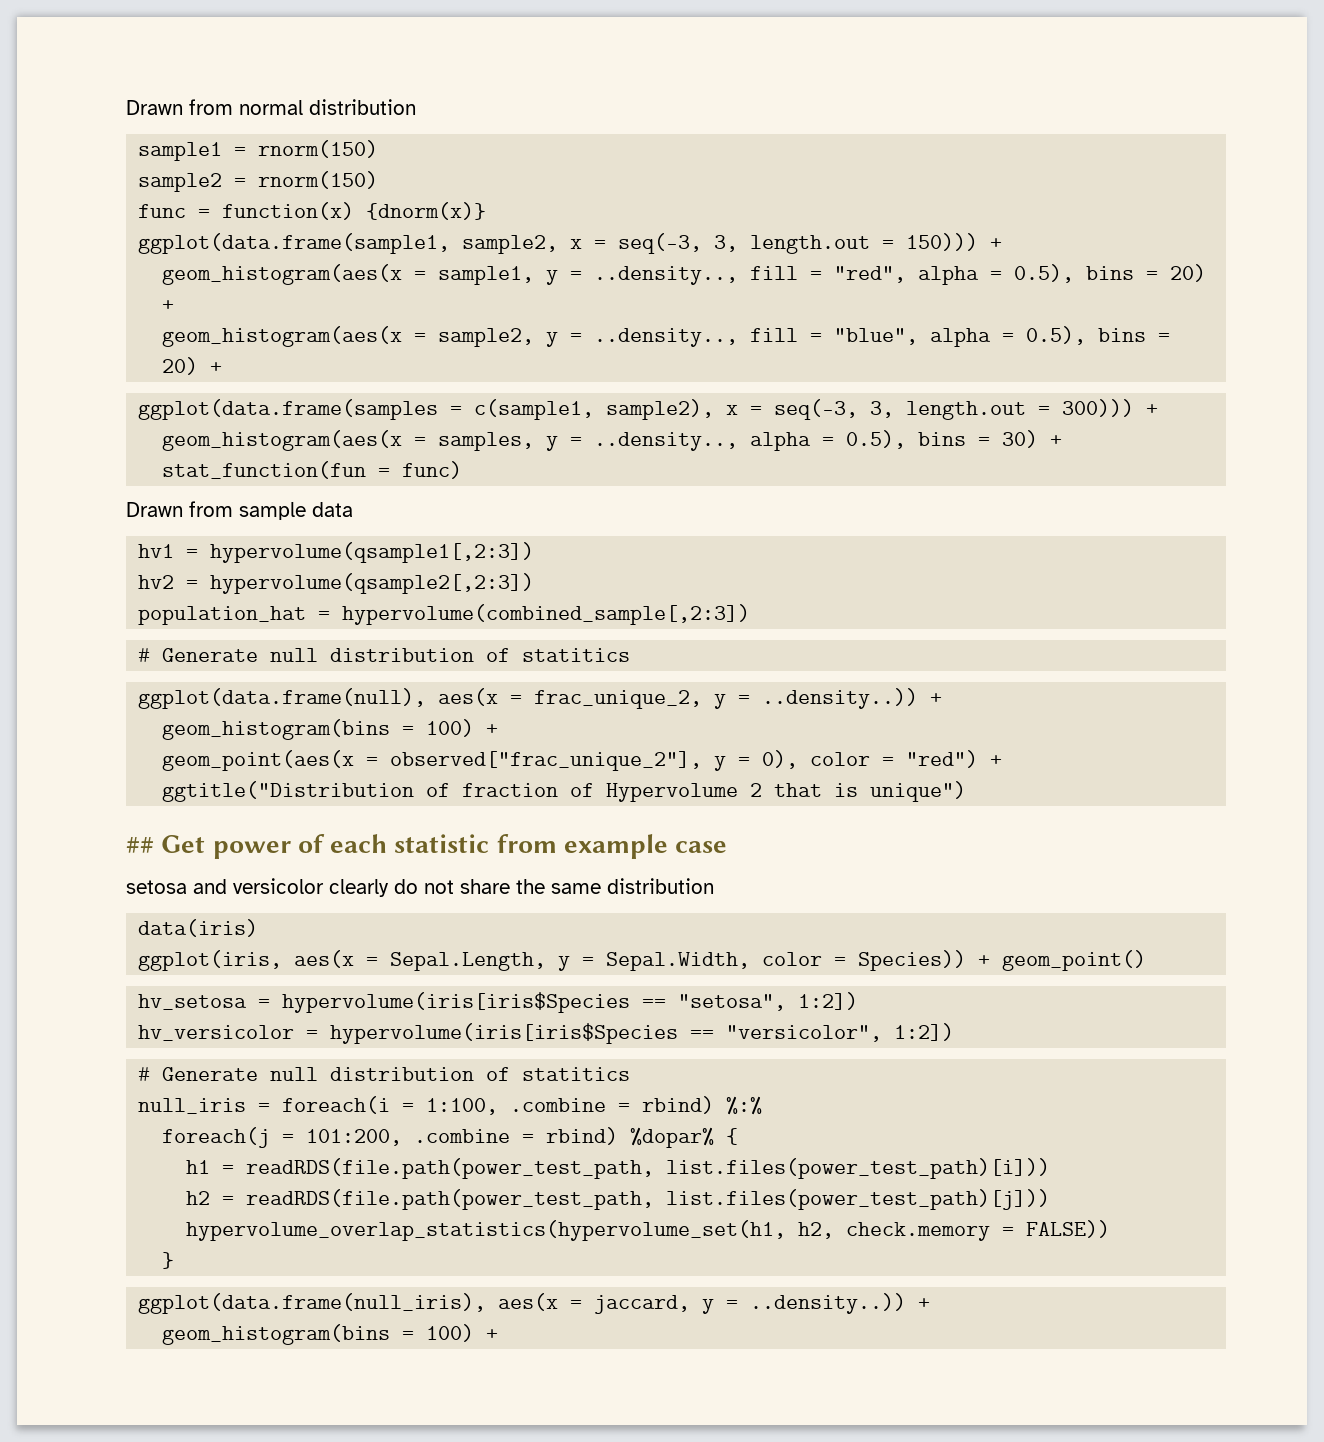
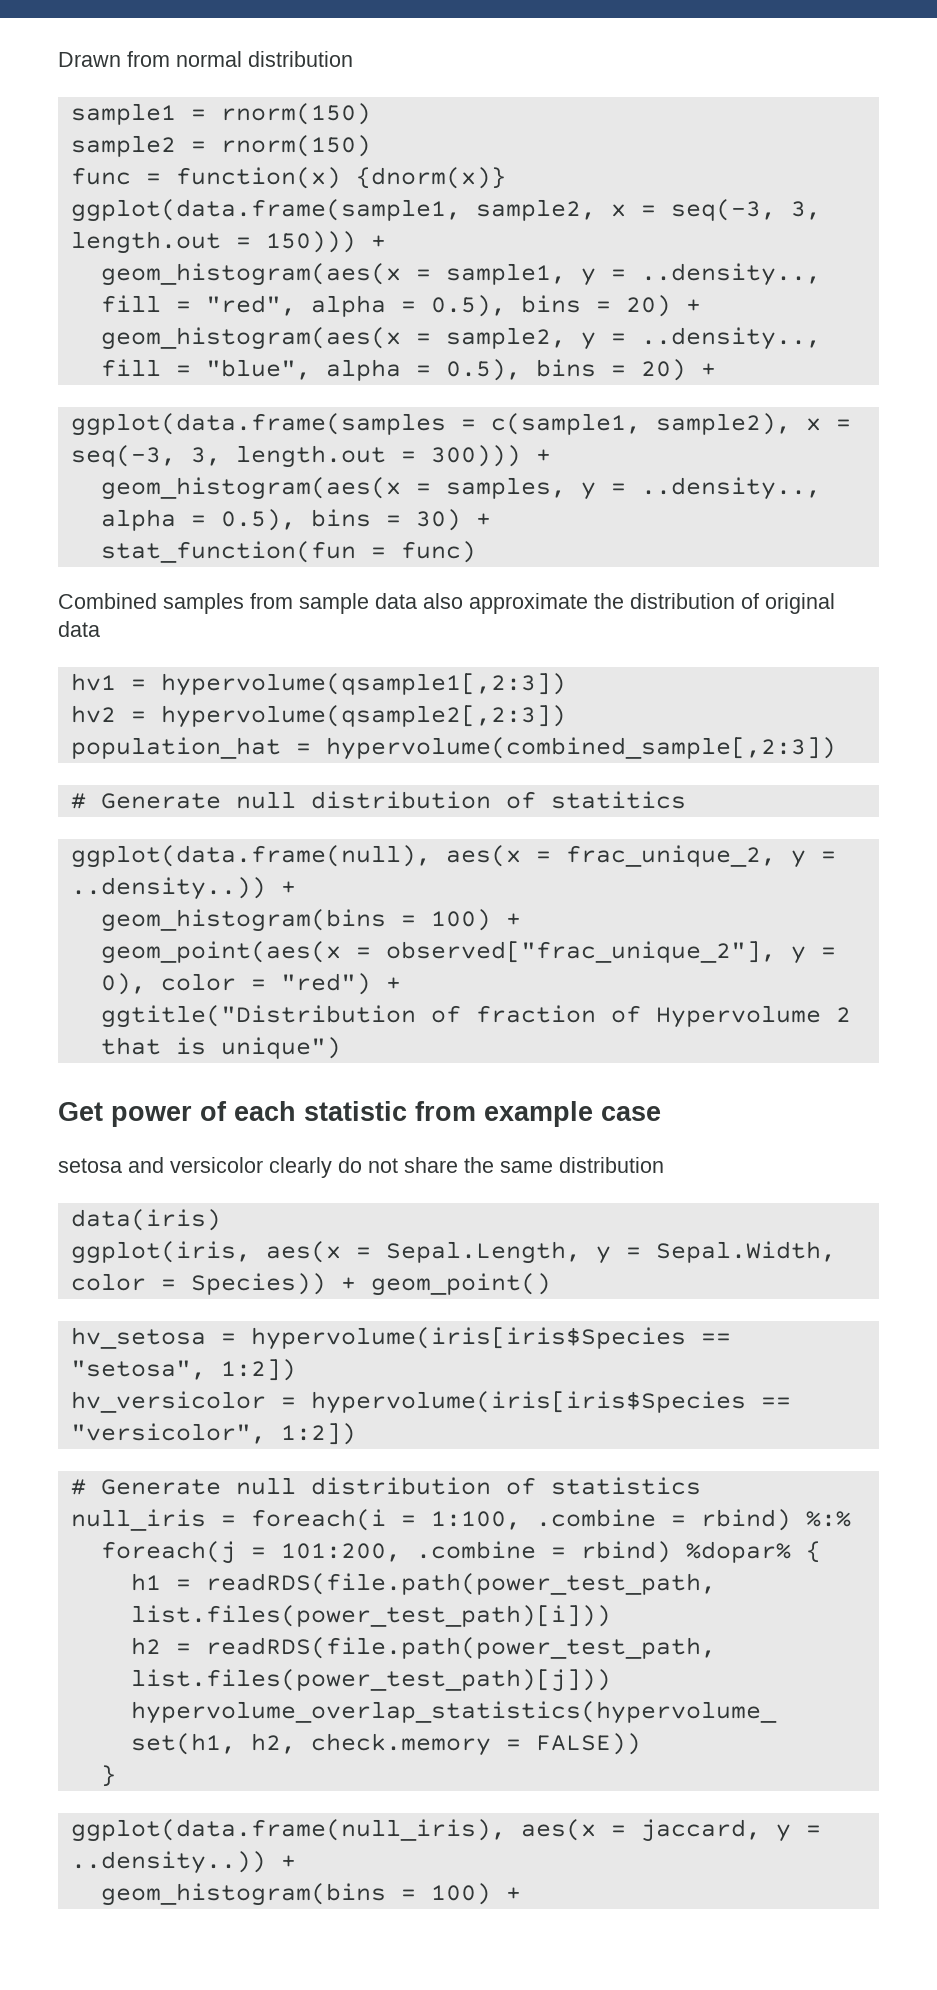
[126,502,183,517] Drawn -> [58,593,244,614] Combined samples
(353, 509) none -> [423,593,835,614] [58,621,100,637] also approximate the distribution of original data
[126,837,154,853] ## -> (341, 1048) none
[522,1067,631,1081] statitics -> [550,1477,701,1495] statistics

